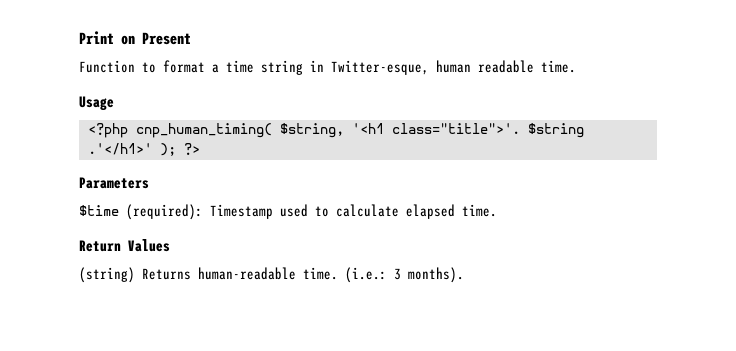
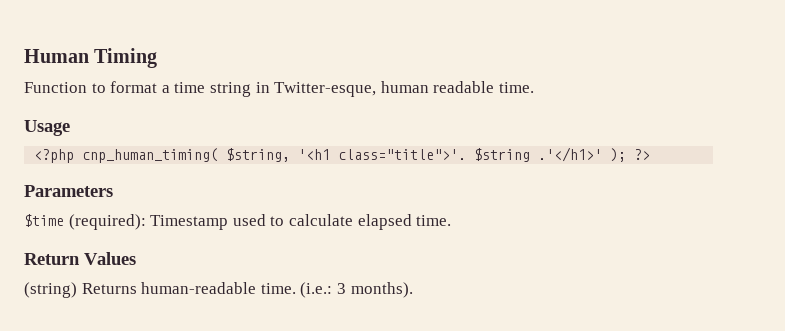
[79,31,191,45] Print on Present -> [24,48,158,68] Human Timing

